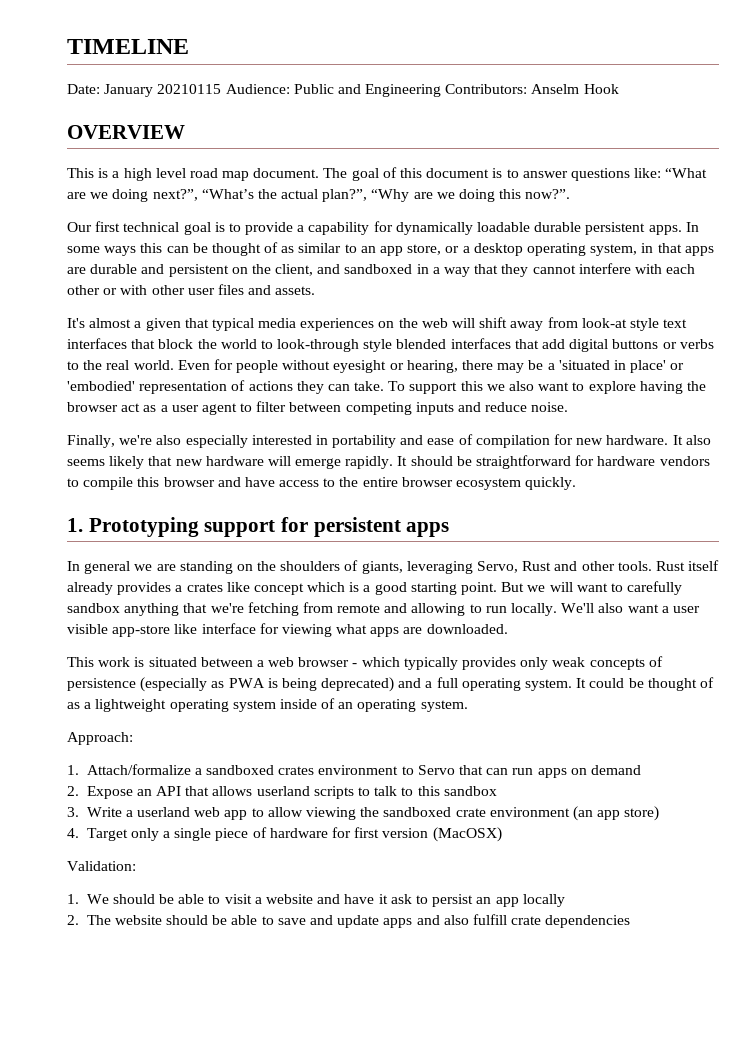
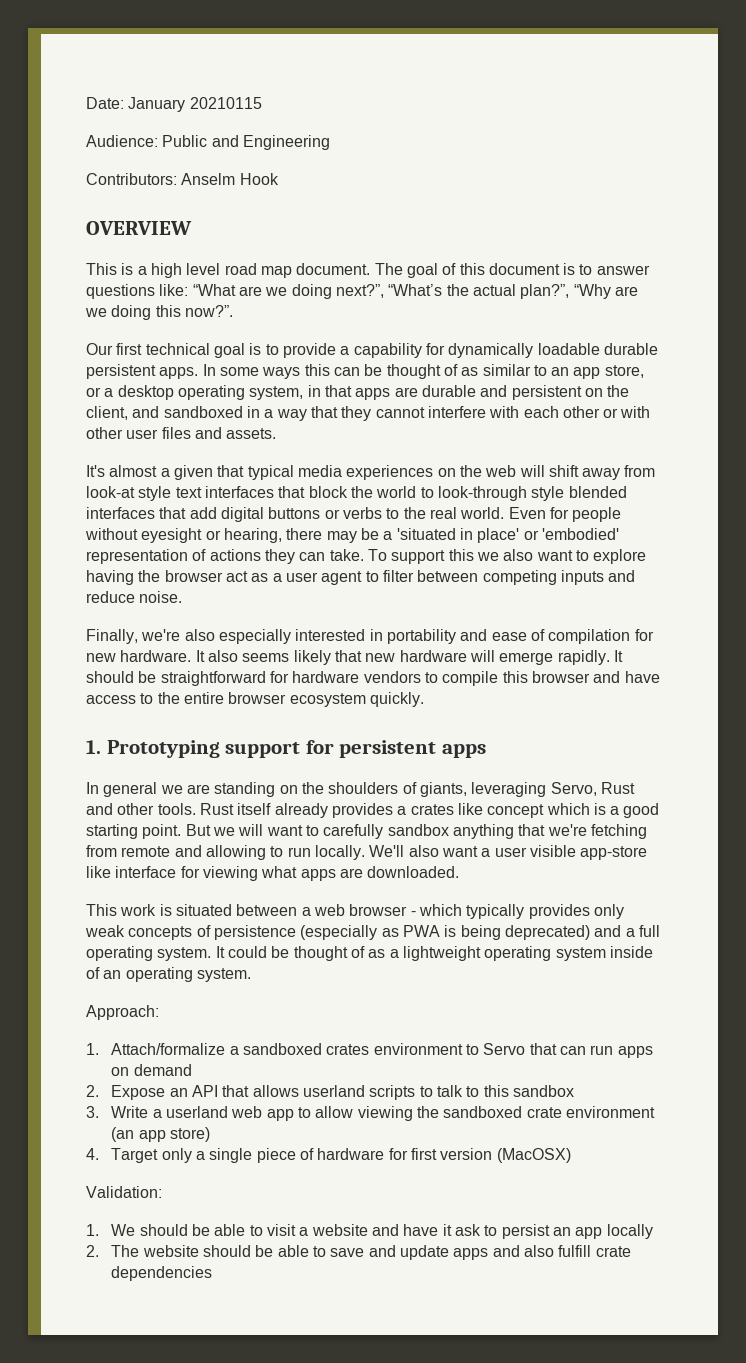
[67,39,189,54] TIMELINE // -> (86, 103) none
(222, 89) none -> (262, 103) //
(442, 90) none -> (330, 142) //

